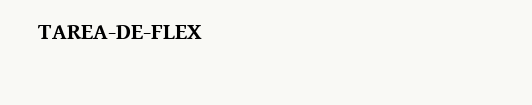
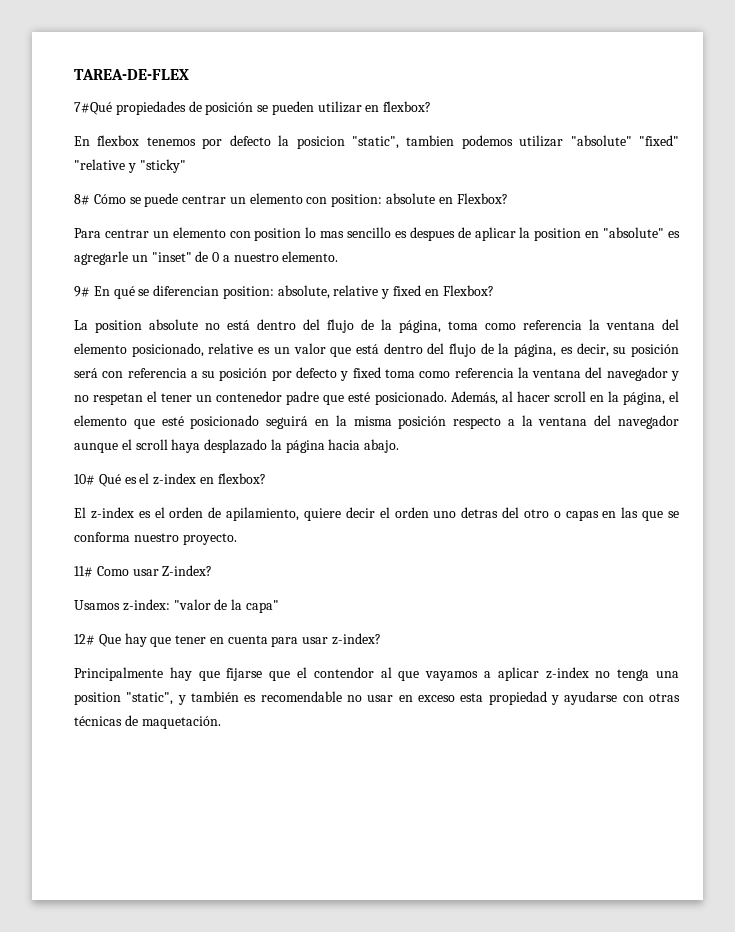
(202, 32) none -> [74,101,432,115] [74,135,680,149] [74,159,186,173] [74,193,508,207] [74,227,680,241] [74,251,339,265] [74,285,494,299] [74,319,679,333] [74,343,679,357] [74,367,679,381] [74,391,679,405] [74,415,679,429] [74,439,400,453] [74,473,266,487] [74,507,680,521] [74,532,237,545] [74,565,213,577] [74,599,279,613] [74,633,382,647] [74,667,679,681] [74,691,680,705] [74,715,221,729] // 7#Qué propiedades de posición se pueden utilizar en flexbox? // En flexbox tenemos por defecto la posicion "static", tambien podemos utilizar "absolute" "fixed" "relative y "sticky" // 8# Cómo se puede centrar un elemento con position: absolute en Flexbox? // Para centrar un elemento con position lo mas sencillo es despues de aplicar la position en "absolute" es agregarle un "inset" de 0 a nuestro elemento. // 9# En qué se diferencian position: absolute, relative y fixed en Flexbox? // La position absolute no está dentro del flujo de la página, toma como referencia la ventana del elemento posicionado, relative es un valor que está dentro del flujo de la página, es decir, su posición será con referencia a su posición por defecto y fixed toma como referencia la ventana del navegador y no respetan el tener un contenedor padre que esté posicionado. Además, al hacer scroll en la página, el elemento que esté posicionado seguirá en la misma posición respecto a la ventana del navegador aunque el scroll haya desplazado la página hacia abajo. // 10# Qué es el z-index en flexbox? // El z-index es el orden de apilamiento, quiere decir el orden uno detras del otro o capas en las que se conforma nuestro proyecto. // 11# Como usar Z-index? // Usamos z-index: "valor de la capa" // 12# Que hay que tener en cuenta para usar z-index? // Principalmente hay que fijarse que el contendor al que vayamos a aplicar z-index no tenga una position "static", y también es recomendable no usar en exceso esta propiedad y ayudarse con otras técnicas de maquetación.

